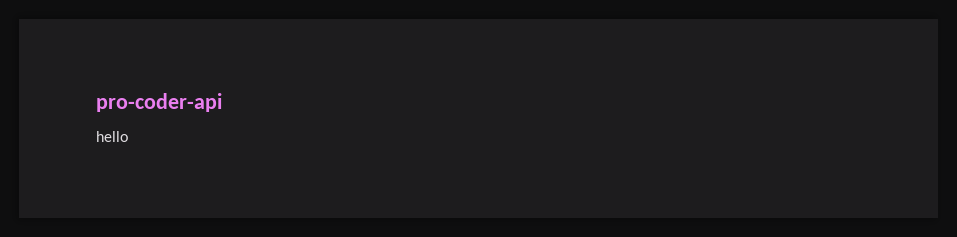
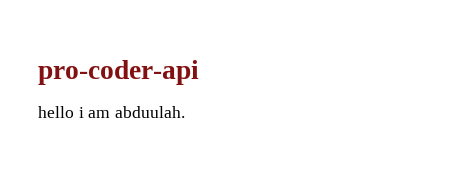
(128, 136) none -> [78,106,186,118] i am abduulah.

